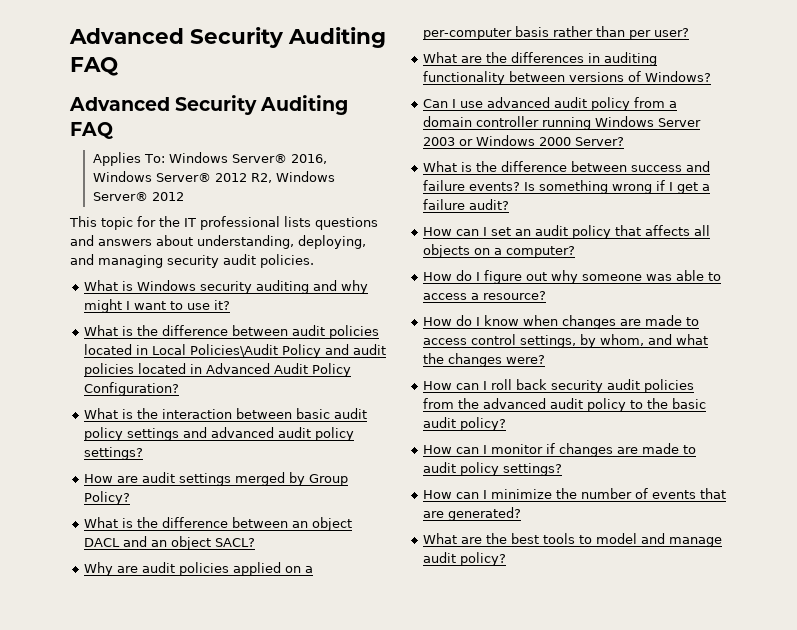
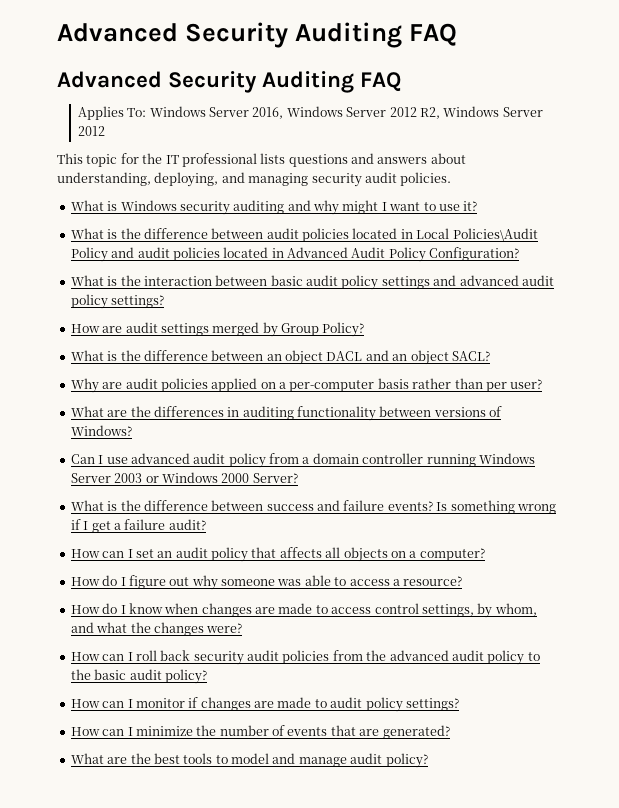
[231,154,287,163] Server® -> [209,107,250,117] Server
[155,173,211,182] Server® -> [346,107,387,117] Server
[92,192,148,201] Server® -> [502,107,543,117] Server

